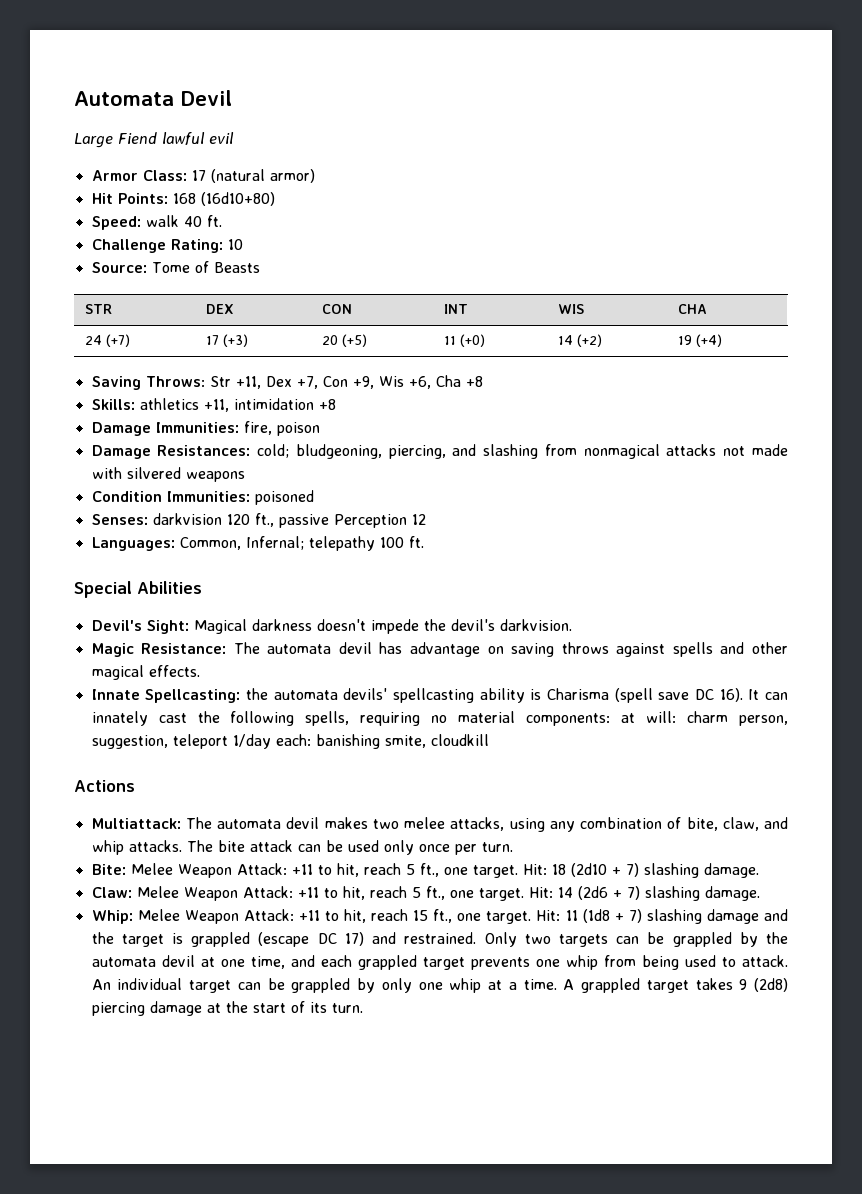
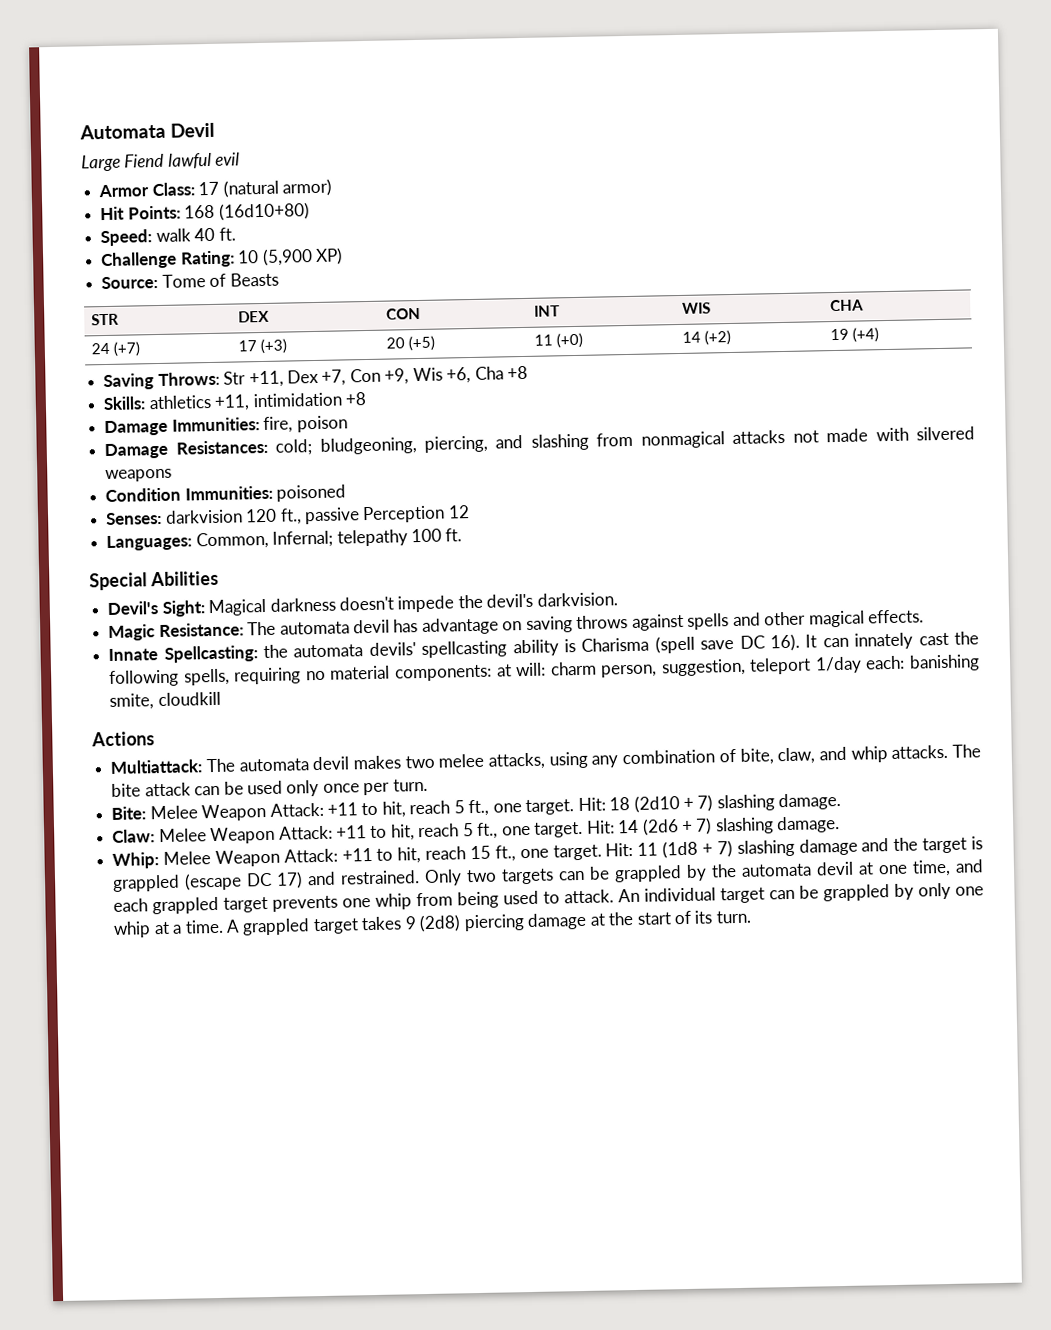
(243, 244) none -> [261,247,343,266] (5,900 XP)

